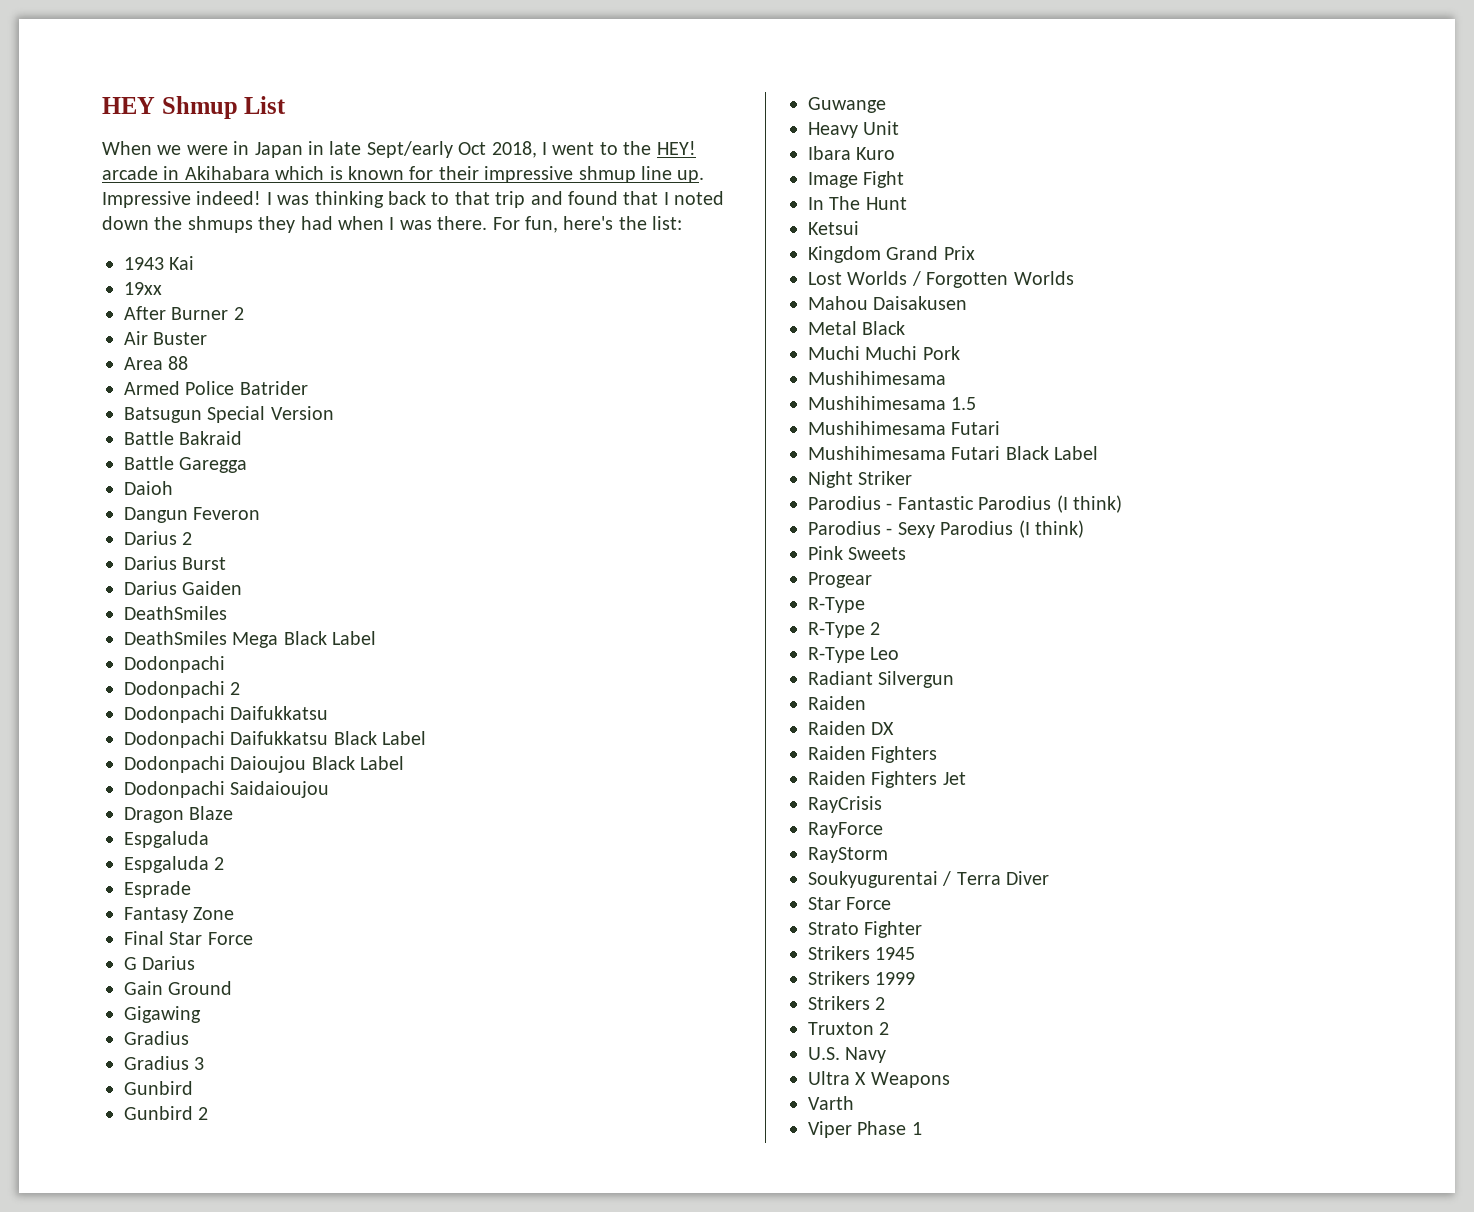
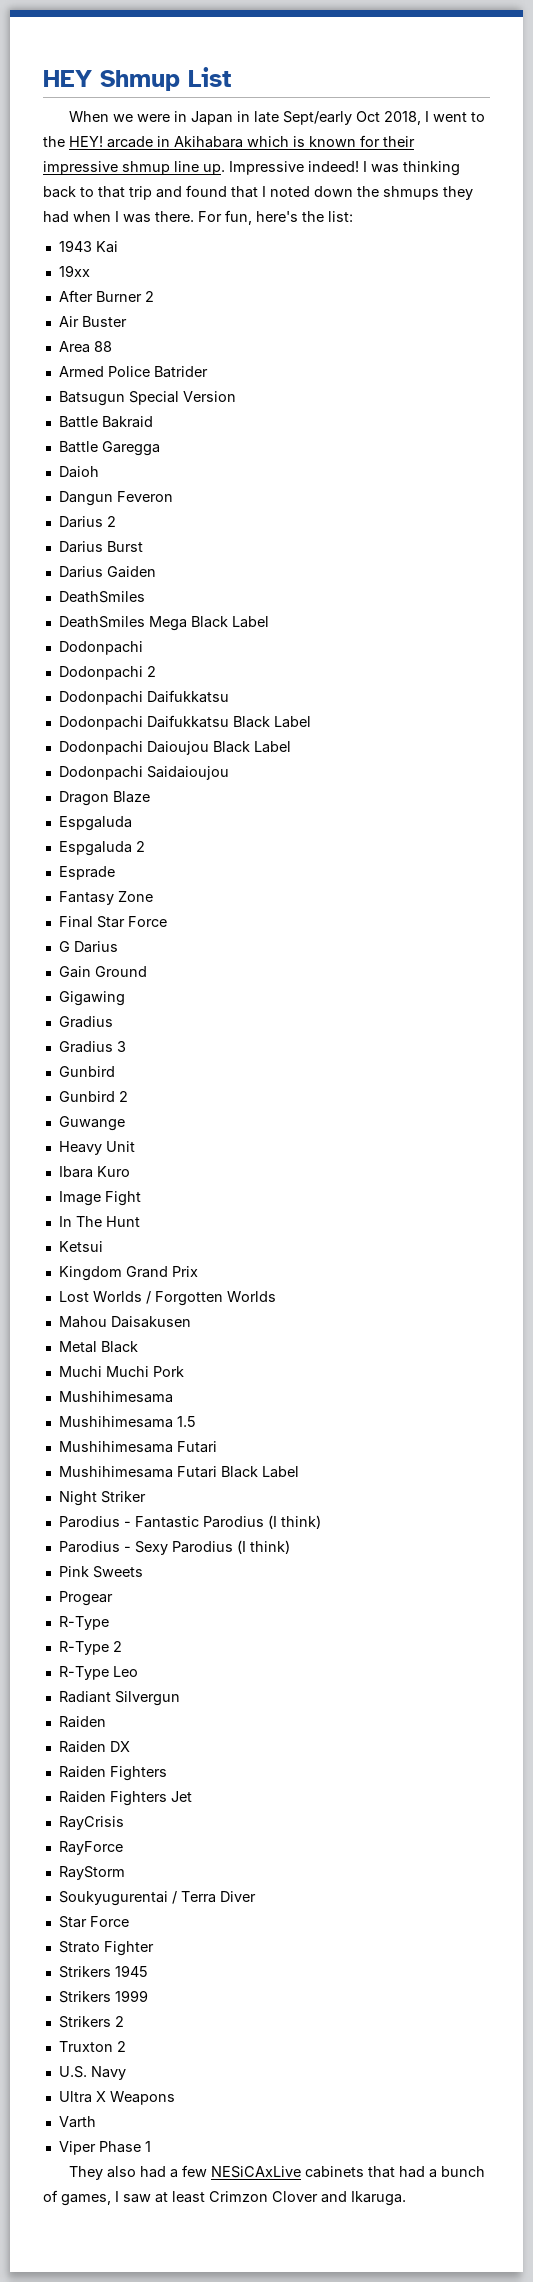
(922, 1128) none -> [68,2165,485,2180] [43,2190,406,2206] // They also had a few NESiCAxLive cabinets that had a bunch of games, I saw at least Crimzon Clover and Ikaruga.

